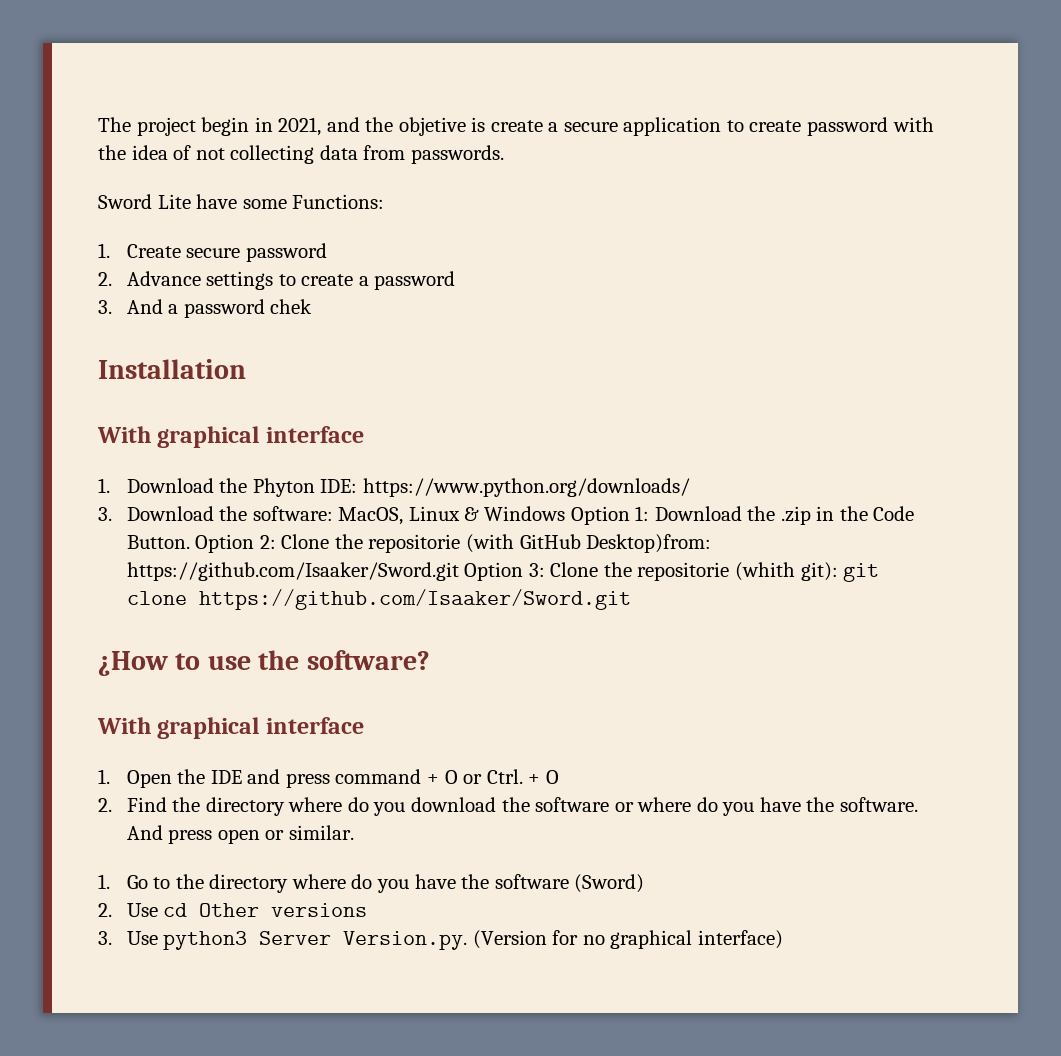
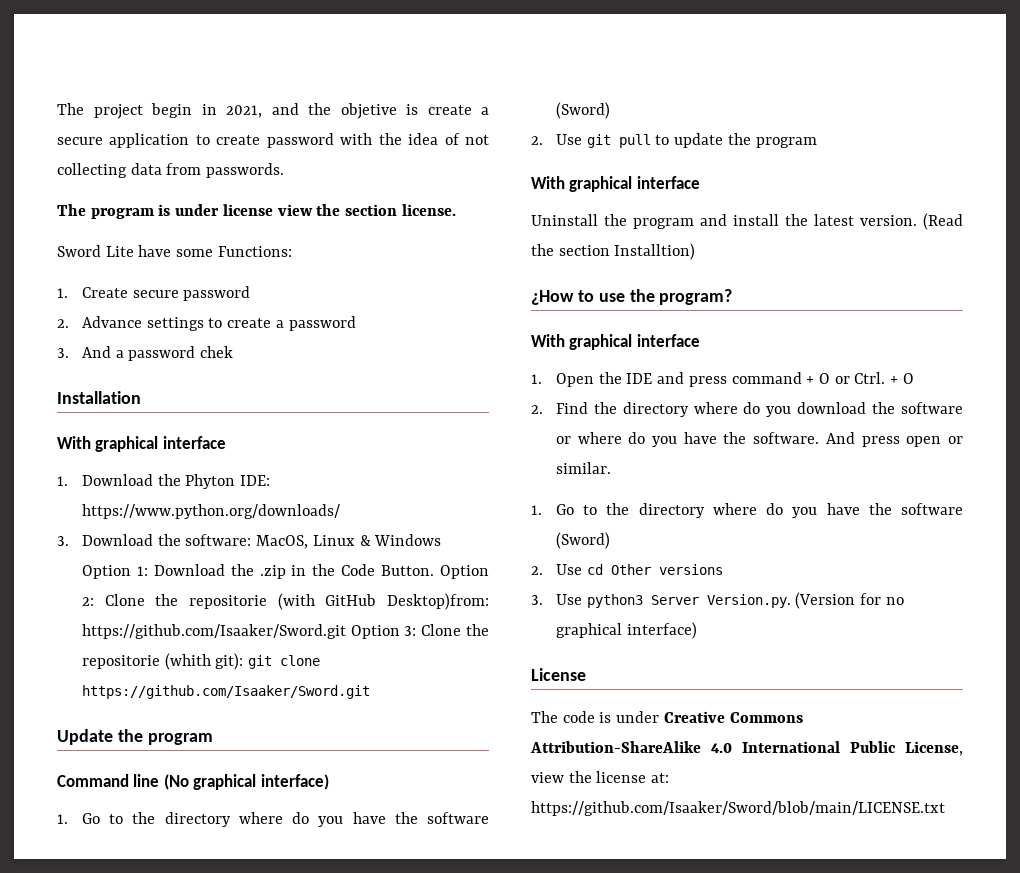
(504, 154) none -> [57,204,456,219] // The program is under license view the section license.
(631, 599) none -> [57,729,213,745] [57,774,329,790] [57,812,490,827] [555,102,610,119] [531,133,817,148] [531,176,700,192] [531,213,963,230] [531,243,696,260] // Update the program // Command line (No graphical interface) // 1. Go to the directory where do you have the software (Sword) // 2. Use git pull to update the program // With graphical interface // Uninstall the program and install the latest version. (Read the section Installtion)
[306,650,430,670] software? -> [659,289,733,305] program?
(784, 939) none -> [531,668,586,681] [531,711,803,723] [530,741,963,756] [531,771,670,783] [531,801,945,816] // License // The code is under Creative Commons Attribution-ShareAlike 4.0 International Public License, view the license at: https://github.com/Isaaker/Sword/blob/main/LICENSE.txt

